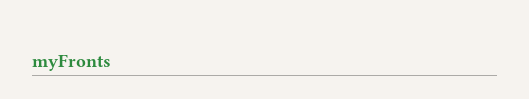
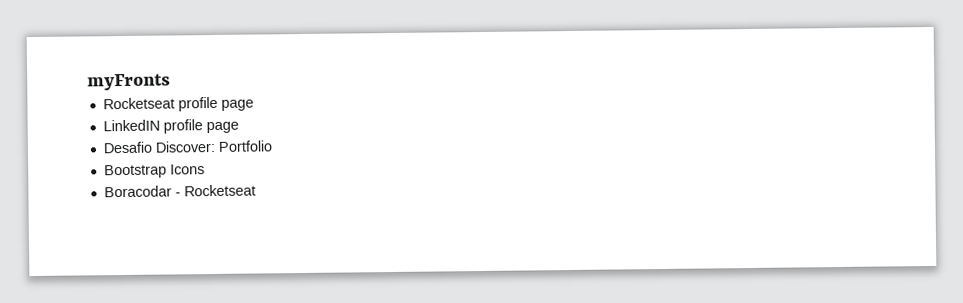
(111, 62) none -> [102,96,254,112] [102,119,239,134] [102,140,272,154] [103,164,205,179] [103,184,256,198] // Rocketseat profile page // LinkedIN profile page // Desafio Discover: Portfolio // Bootstrap Icons // Boracodar - Rocketseat

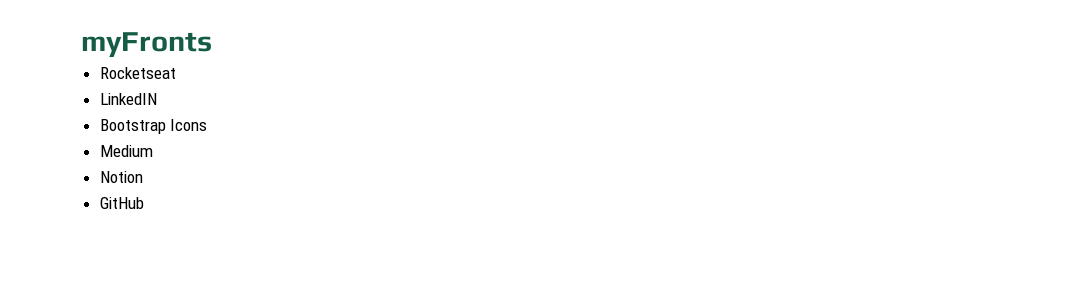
[177,96,254,112] profile page -> (176, 73) none
[162,119,239,134] [102,140,272,154] profile page // Desafio Discover: Portfolio -> (157, 99) none
[103,184,256,198] Boracodar - Rocketseat -> [99,145,153,157] [99,171,143,183] [99,197,144,209] Medium // Notion // GitHub

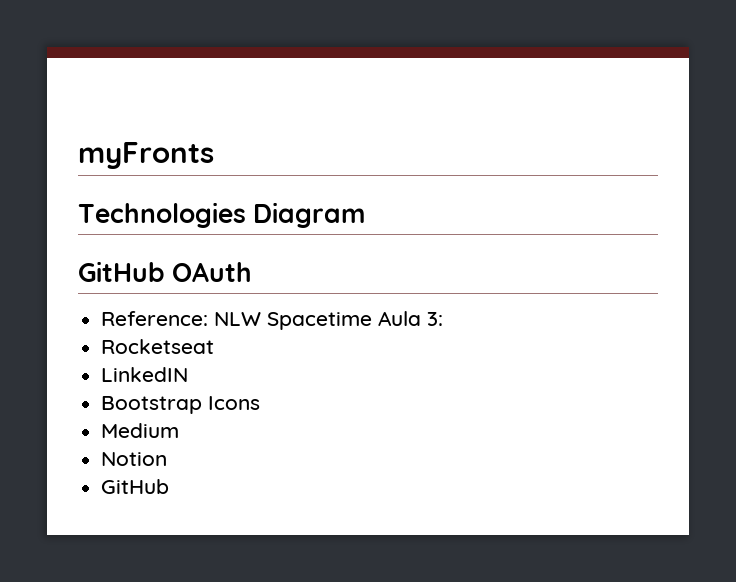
(212, 45) none -> [78,202,366,228] [78,261,253,282] [101,311,444,330] // Technologies Diagram // GitHub OAuth // Reference: NLW Spacetime Aula 3:

